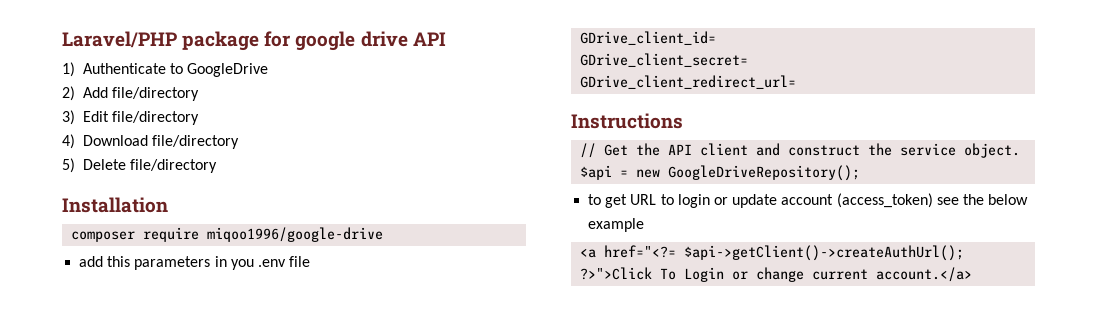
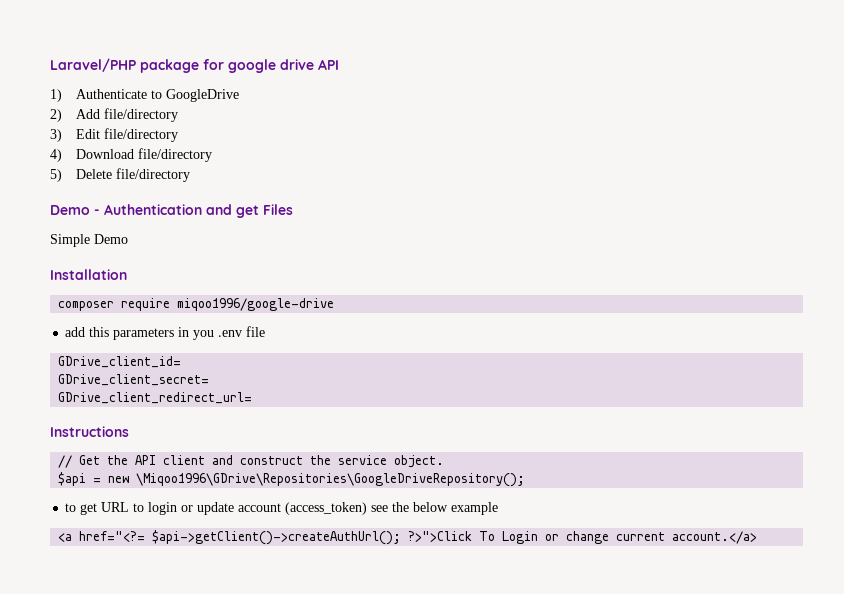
(217, 166) none -> [50,204,293,218] [50,234,128,247] // Demo - Authentication and get Files // Simple Demo
[668,165,861,181] GoogleDriveRepository(); -> [136,473,526,487] \Miqoo1996\GDrive\Repositories\GoogleDriveRepository();

